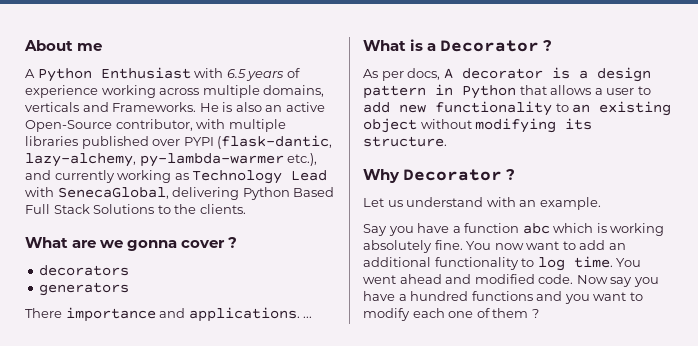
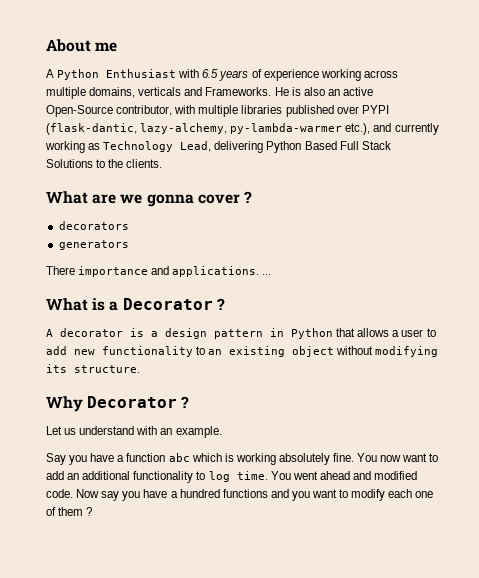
[291,170,328,181] [25,187,169,199] Lead with SenecaGlobal, -> [180,141,212,152] Lead,
[363,68,441,81] As per docs, -> (225, 304) none

